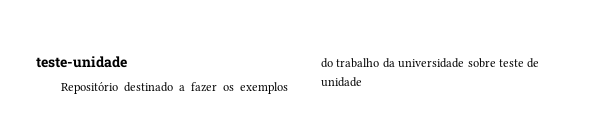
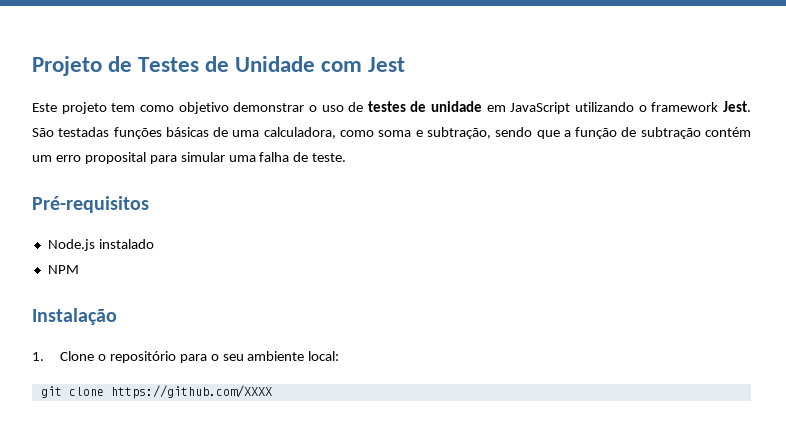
[36,56,127,68] [60,82,288,94] [321,58,540,68] [321,77,362,87] teste-unidade // Repositório destinado a fazer os exemplos do trabalho da universidade sobre teste de unidade -> [32,56,406,76] [32,101,751,114] [32,127,751,139] [32,152,347,164] [32,196,149,213] [47,239,154,251] [47,265,79,274] [32,308,117,325] [32,351,340,363] [40,385,272,399] Projeto de Testes de Unidade com Jest // Este projeto tem como objetivo demonstrar o uso de testes de unidade em JavaScript utilizando o framework Jest. São testadas funções básicas de uma calculadora, como soma e subtração, sendo que a função de subtração contém um erro proposital para simular uma falha de teste. // Pré-requisitos // Node.js instalado // NPM // Instalação // 1. Clone o repositório para o seu ambiente local: // git clone https://github.com/XXXX

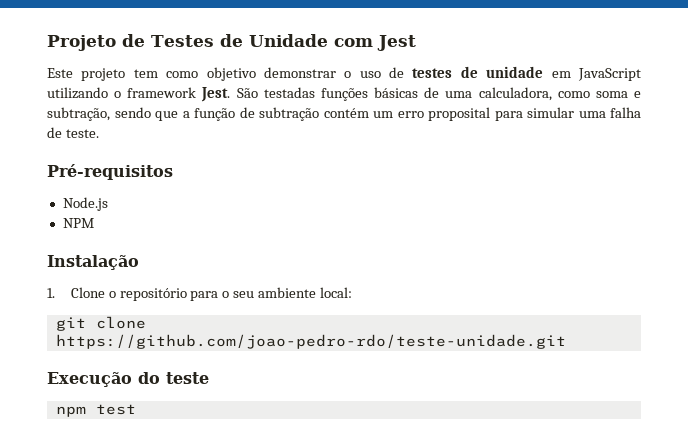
[98,239,154,249] instalado -> (108, 204) none
[110,385,272,399] https://github.com/XXXX -> [55,334,566,349] [47,372,209,387] [55,404,136,417] https://github.com/joao-pedro-rdo/teste-unidade.git // Execução do teste // npm test

